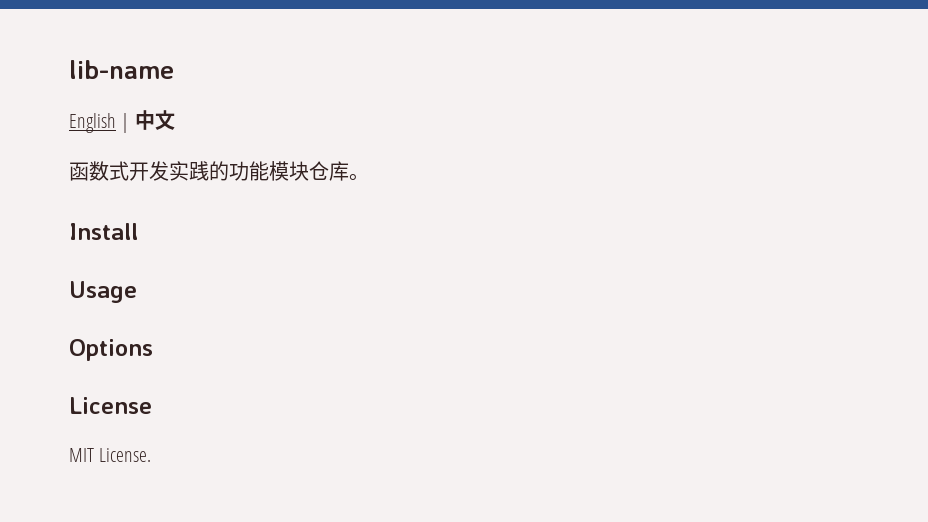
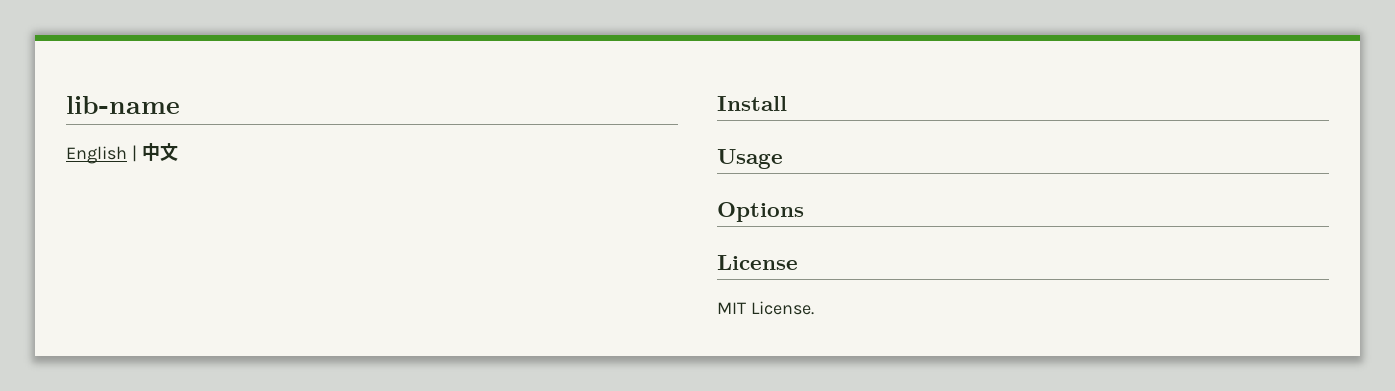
[69,161,369,181] // 函数式开发实践的功能模块仓库。 -> (178, 152) none

